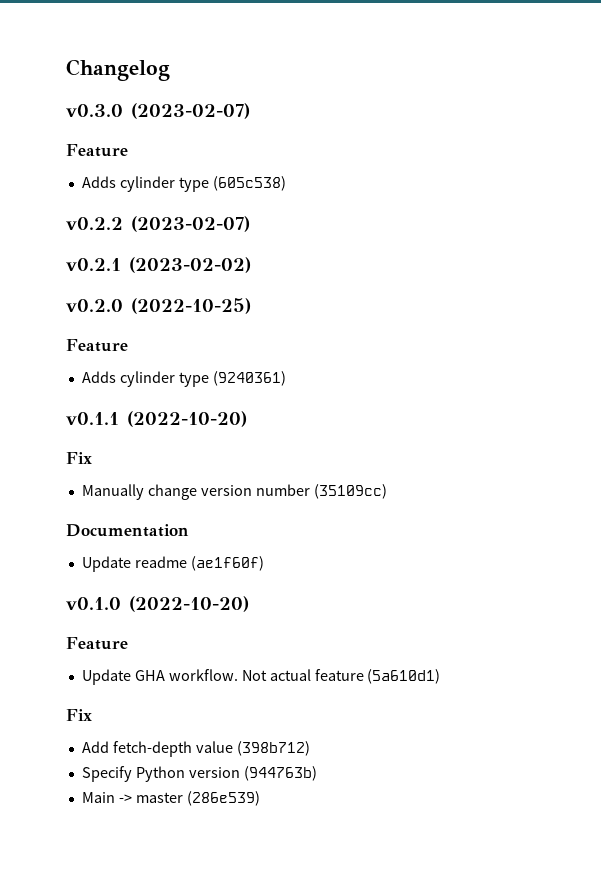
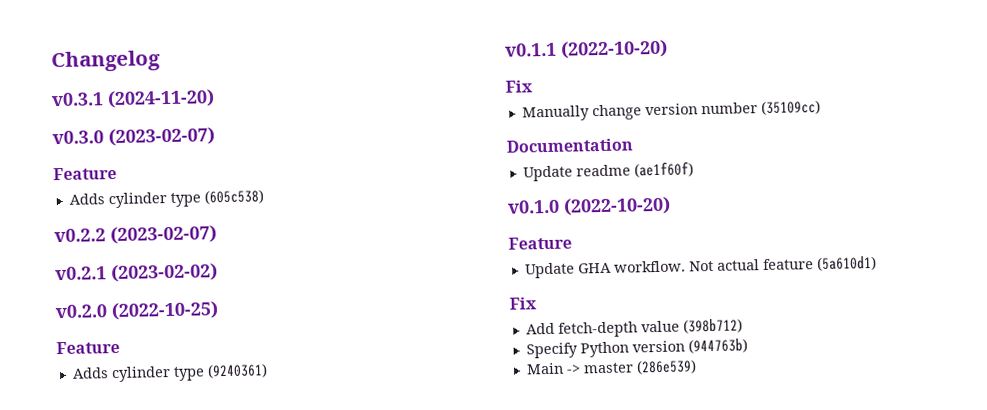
(170, 70) none -> [51,89,215,109] // v0.3.1 (2024-11-20)

